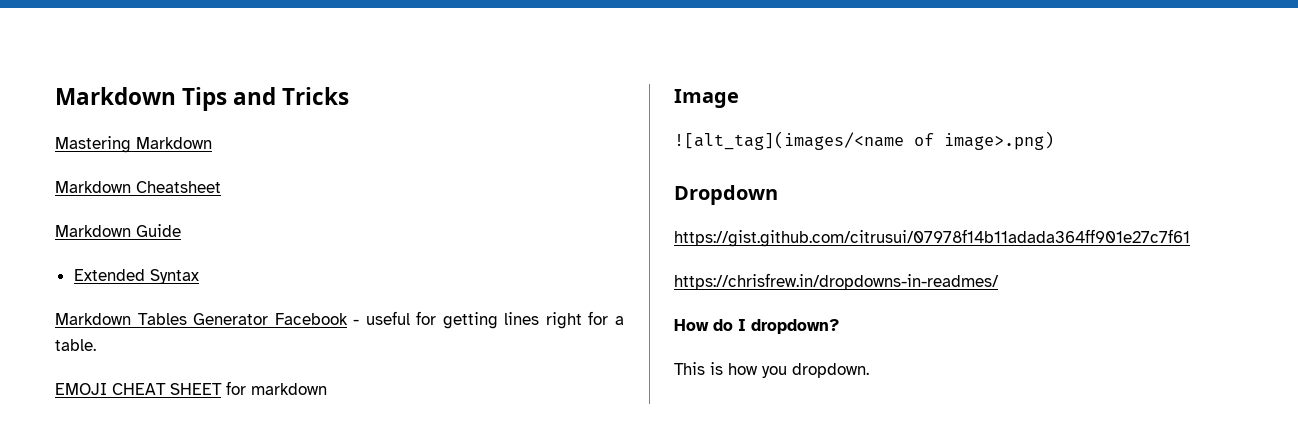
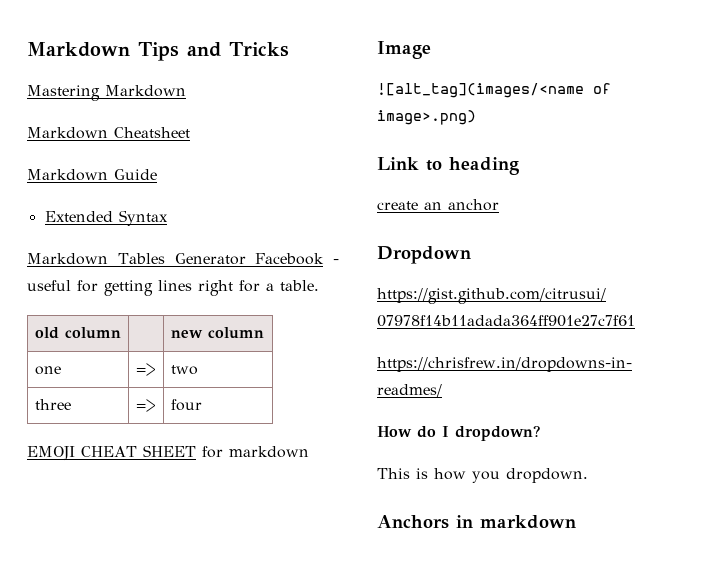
(96, 345) none -> [34,327,121,339] [170,327,264,339] [34,366,61,375] [135,363,155,376] [170,365,198,375] [34,399,71,410] [135,399,155,412] [170,399,202,411] // old column | | new column // one | => | two // three | => | four
(1054, 140) none -> [377,157,519,175] [377,199,499,211] // Link to heading // create an anchor
(869, 370) none -> [377,515,576,529] // Anchors in markdown

